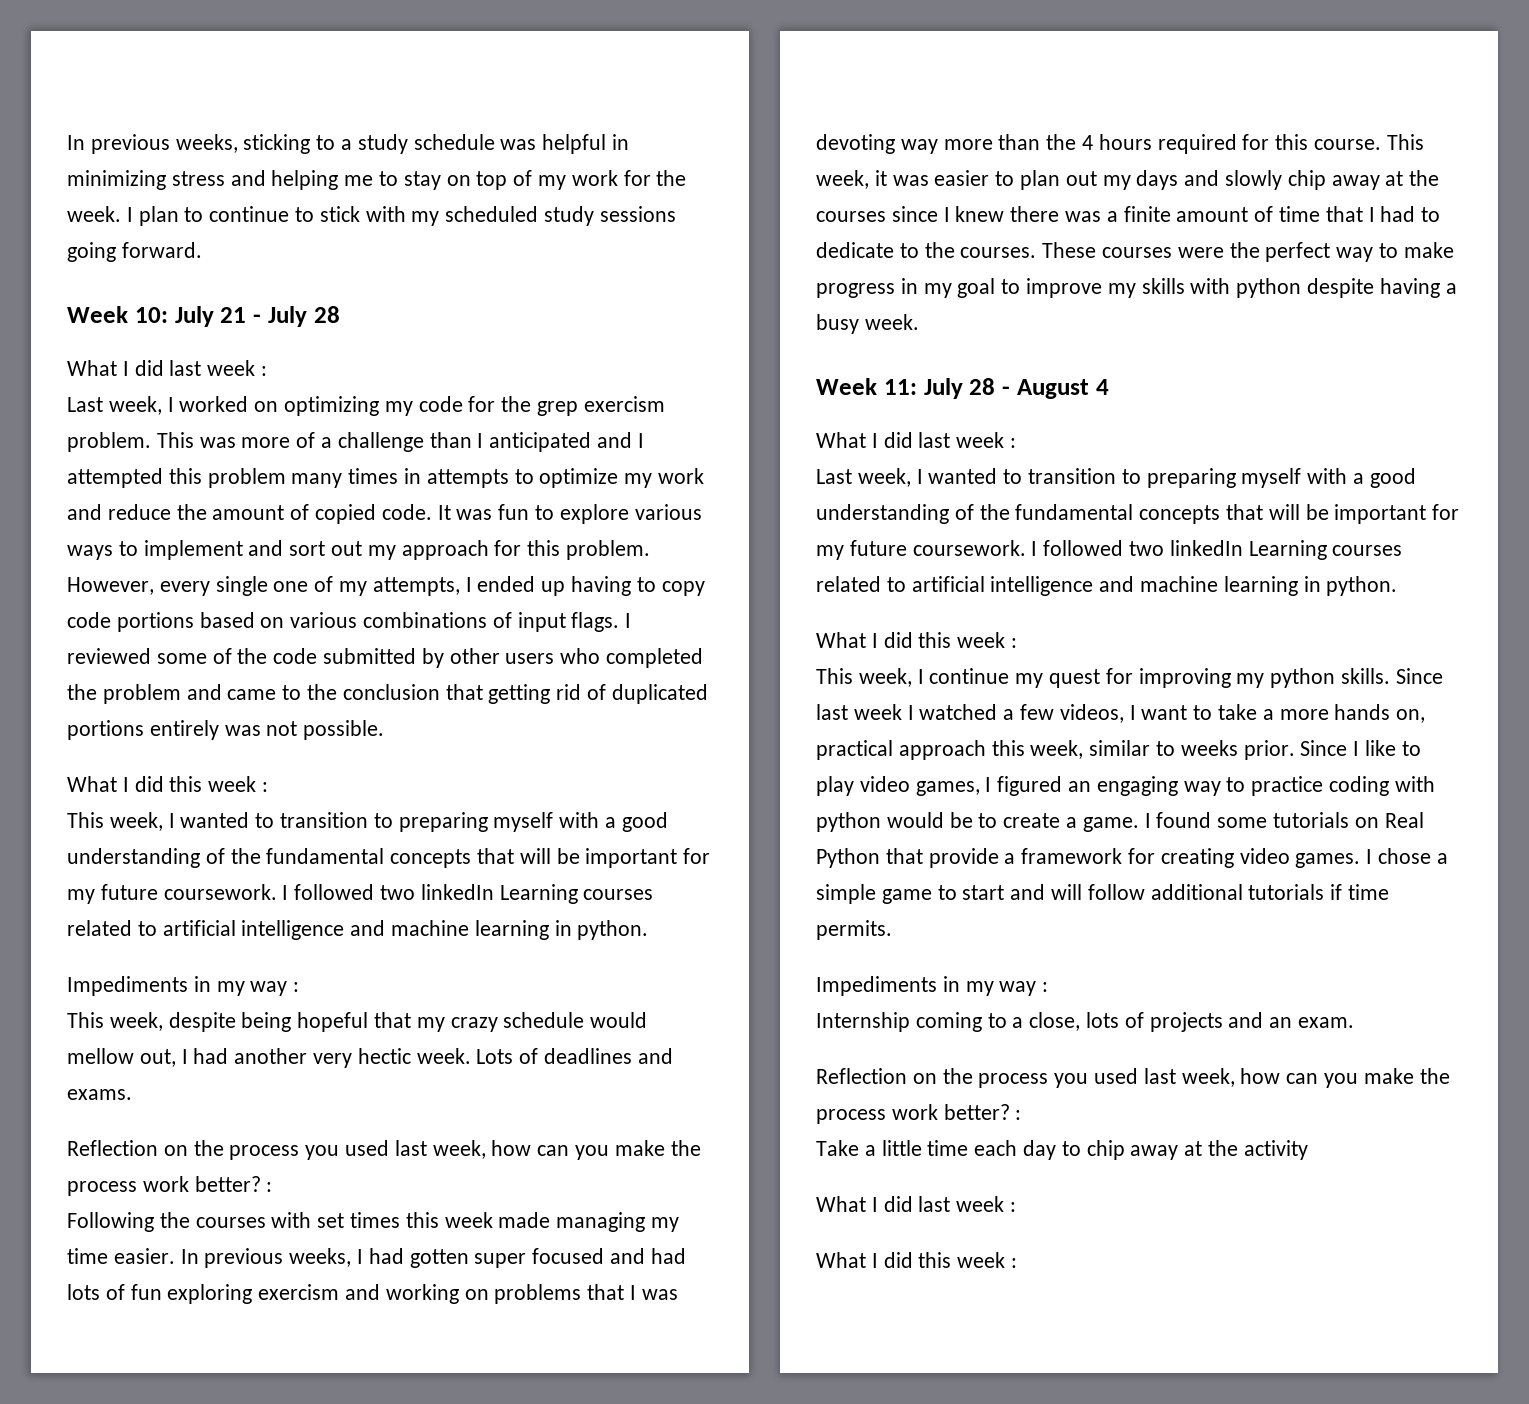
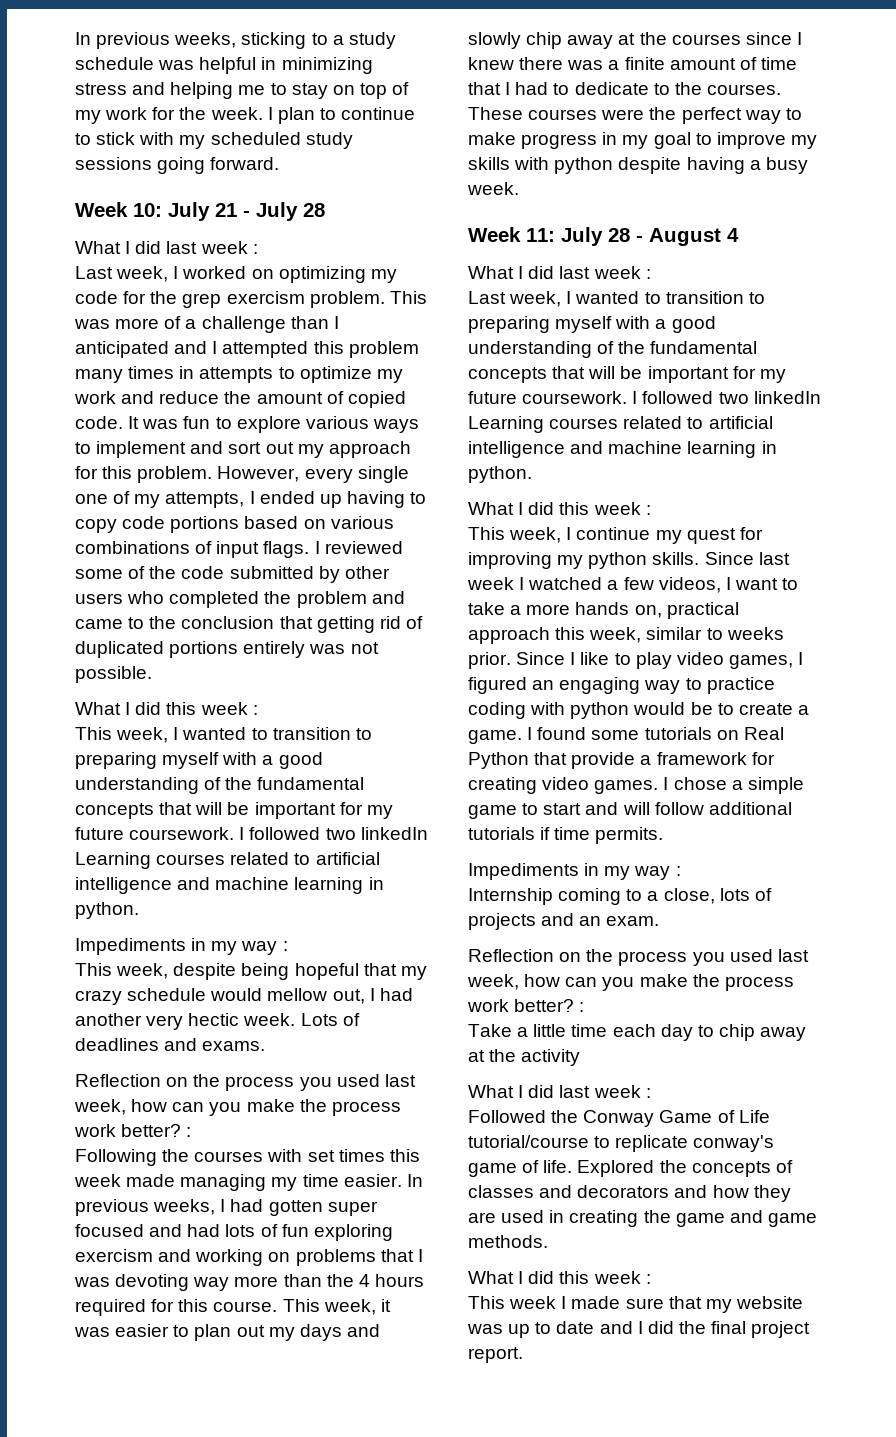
[816,1252,1018,1268] // What I did this week : -> [468,1110,770,1127] [468,1135,775,1152] [468,1160,793,1177] [468,1185,791,1202] [468,1210,817,1227] [468,1235,548,1248] [468,1271,651,1284] [468,1296,803,1313] [467,1321,811,1338] [468,1347,523,1363] // Followed the Conway Game of Life tutorial/course to replicate conway's game of life. Explored the concepts of classes and decorators and how they are used in creating the game and game methods. // What I did this week : // This week I made sure that my website was up to date and I did the final project report.

